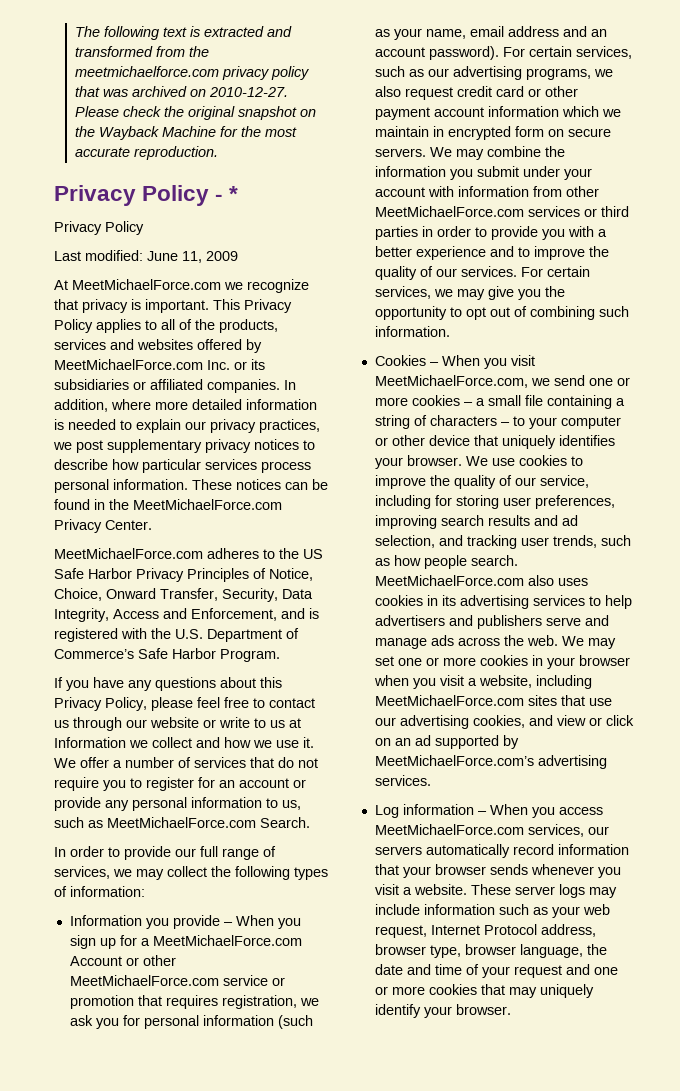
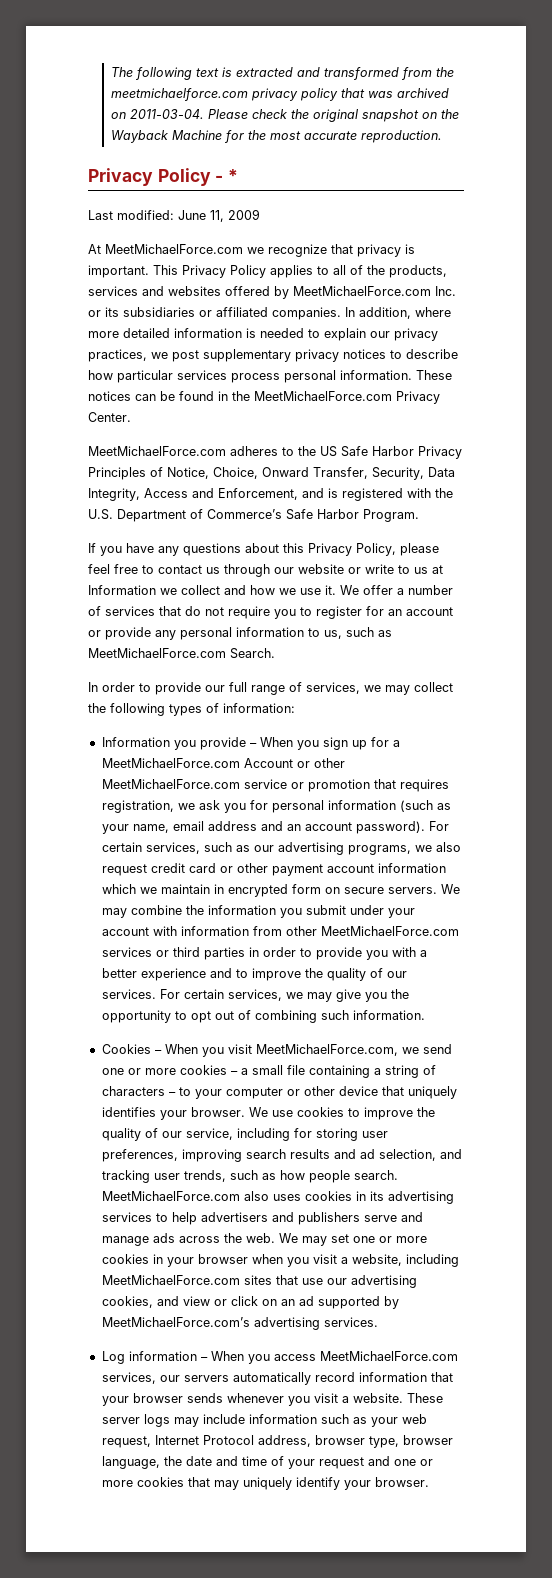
[209,87,289,97] 2010-12-27. -> [129,109,204,119] 2011-03-04.
[54,221,144,235] // Privacy Policy -> (239, 175) none

